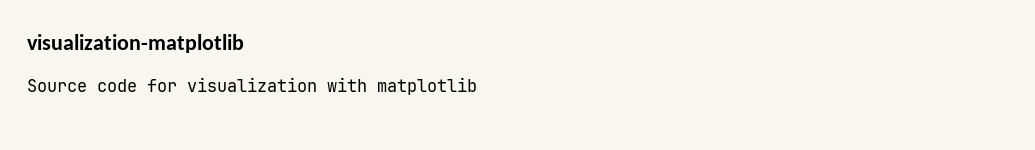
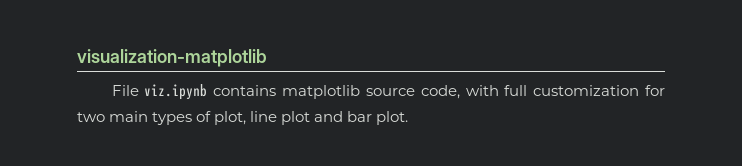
[27,77,477,95] Source code for visualization with matplotlib -> [111,84,666,100] [77,111,409,125] File viz.ipynb contains matplotlib source code, with full customization for two main types of plot, line plot and bar plot.

